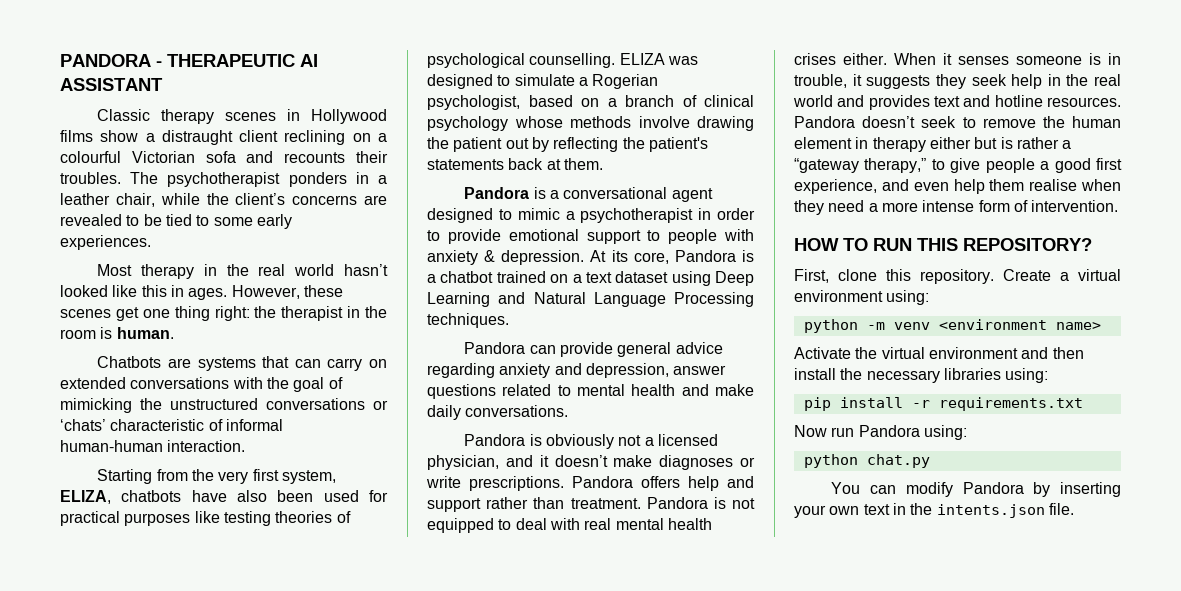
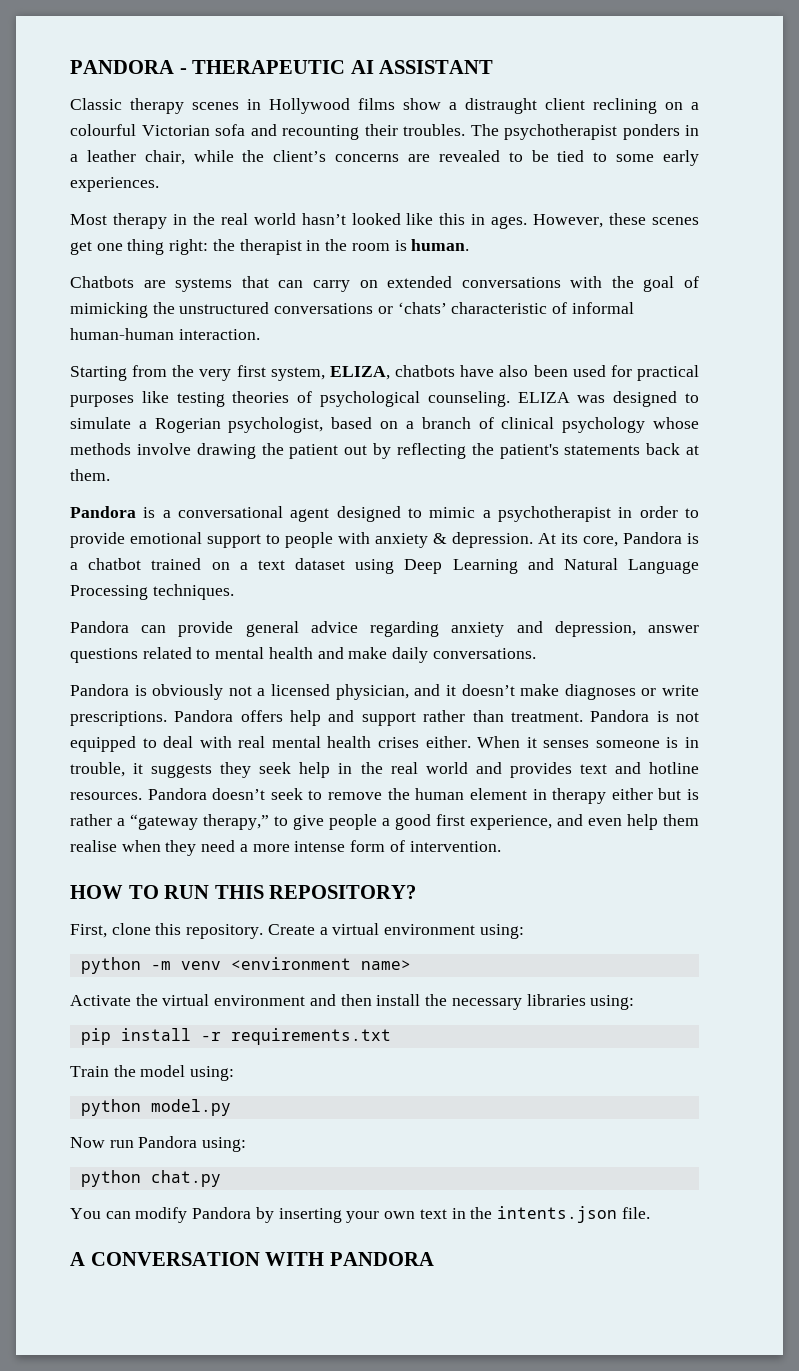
[284,152,346,163] recounts -> [282,125,359,140] recounting
[529,53,616,68] counselling. -> [427,391,510,407] counseling.
(1083, 404) none -> [70,1065,235,1081] [80,1099,231,1116] // Train the model using: // python model.py
(1074, 509) none -> [70,1252,434,1266] // A CONVERSATION WITH PANDORA

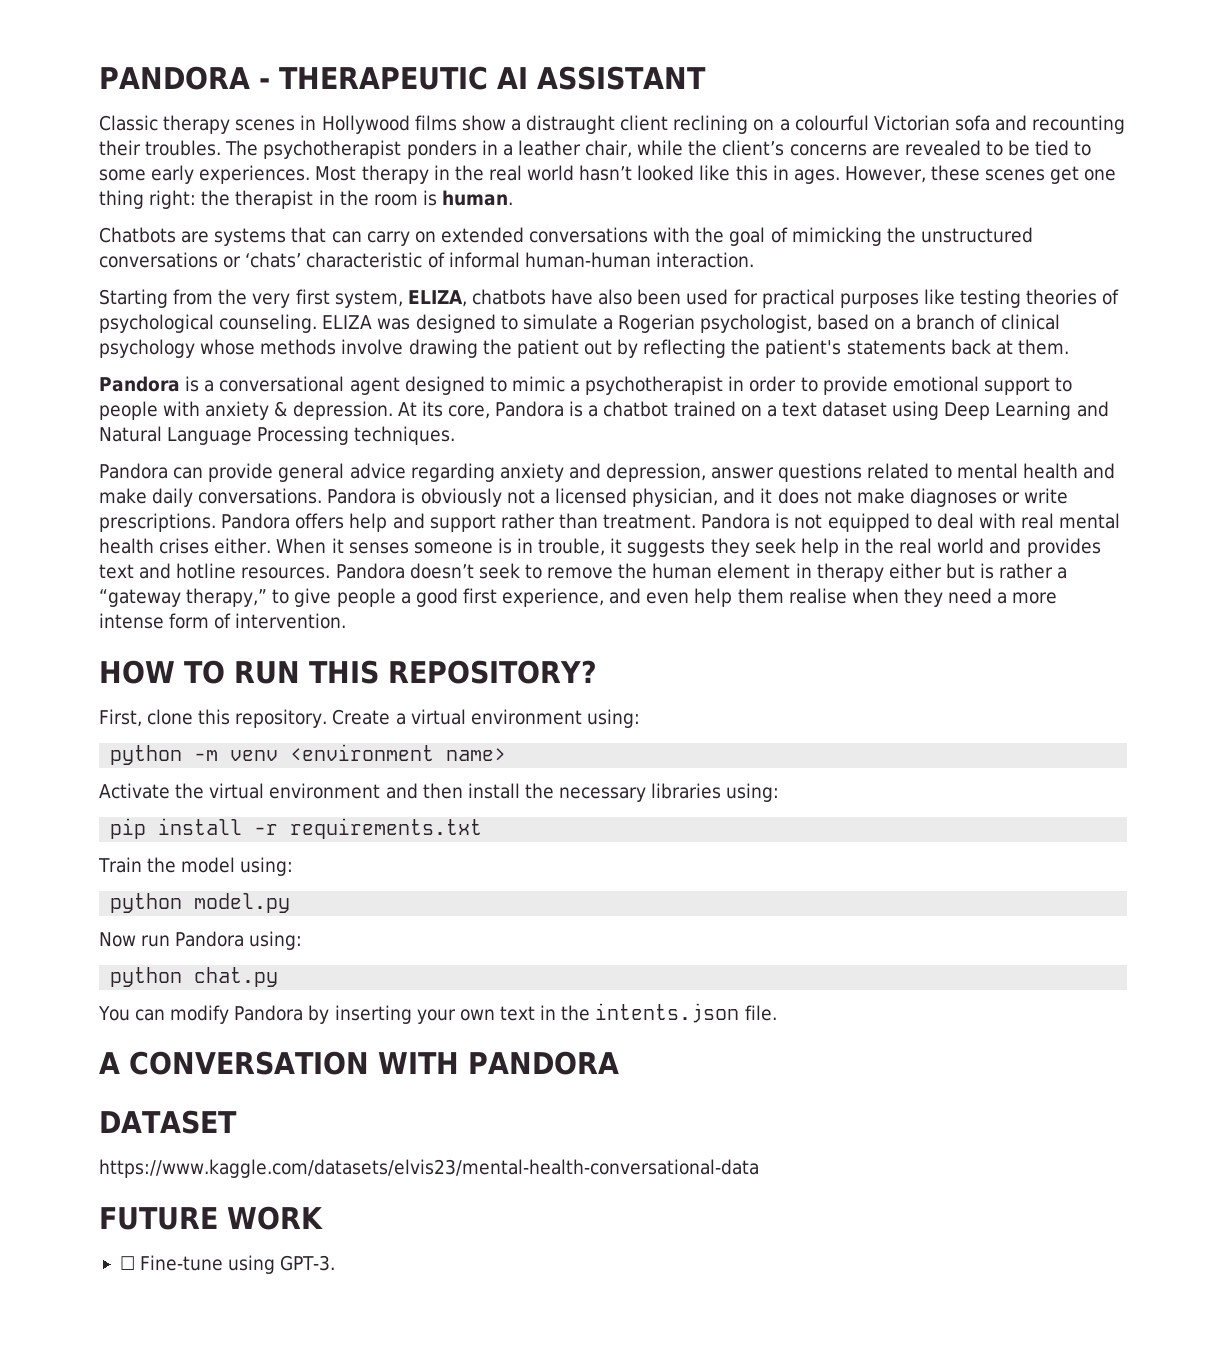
(159, 184) // -> (311, 174) none
(536, 653) // -> (323, 496) none
[461,684,515,696] doesn’t -> [777,488,852,504] does not
(434, 1259) none -> [99,1110,237,1134] [99,1159,759,1178] [99,1206,323,1230] [119,1255,336,1274] // DATASET // https://www.kaggle.com/datasets/elvis23/mental-health-conversational-data // FUTURE WORK // ☐ Fine-tune using GPT-3.

